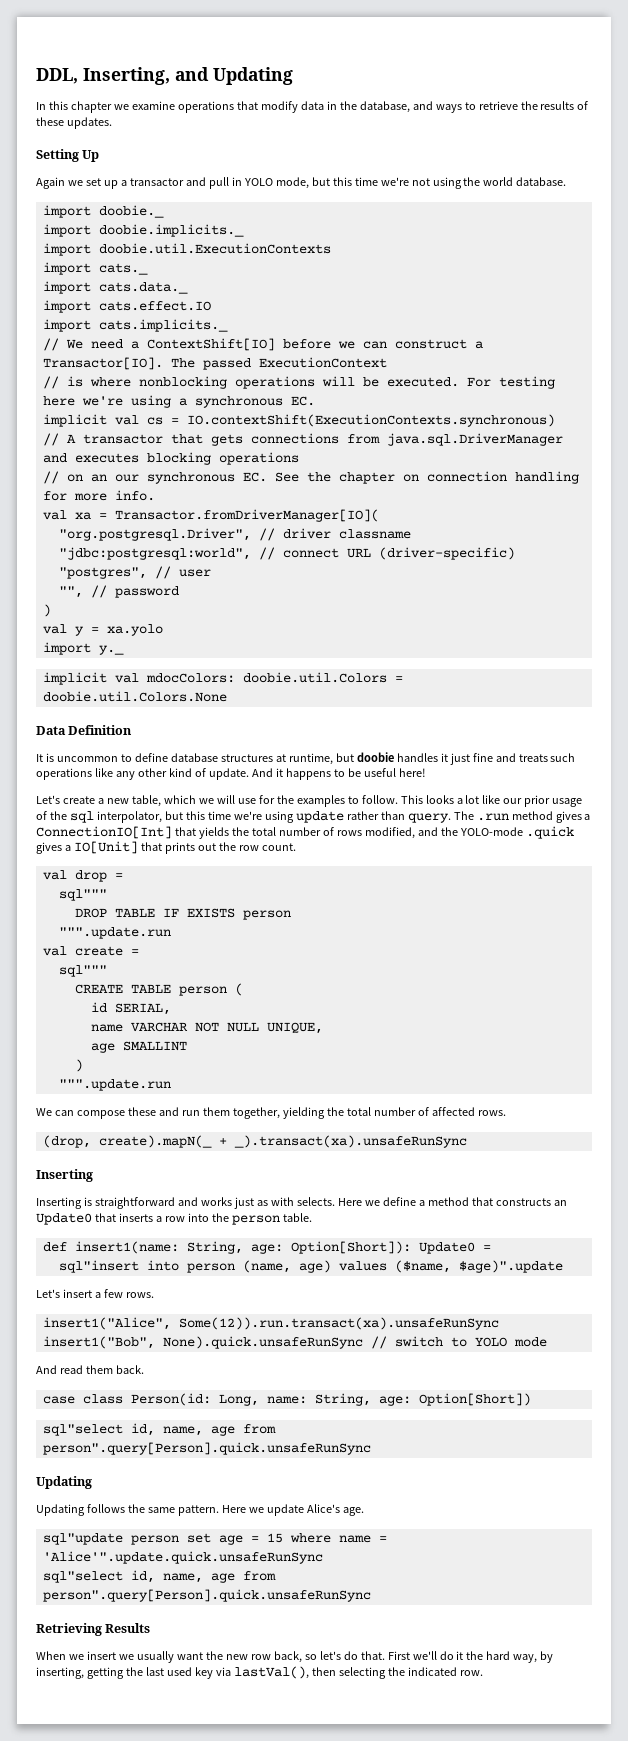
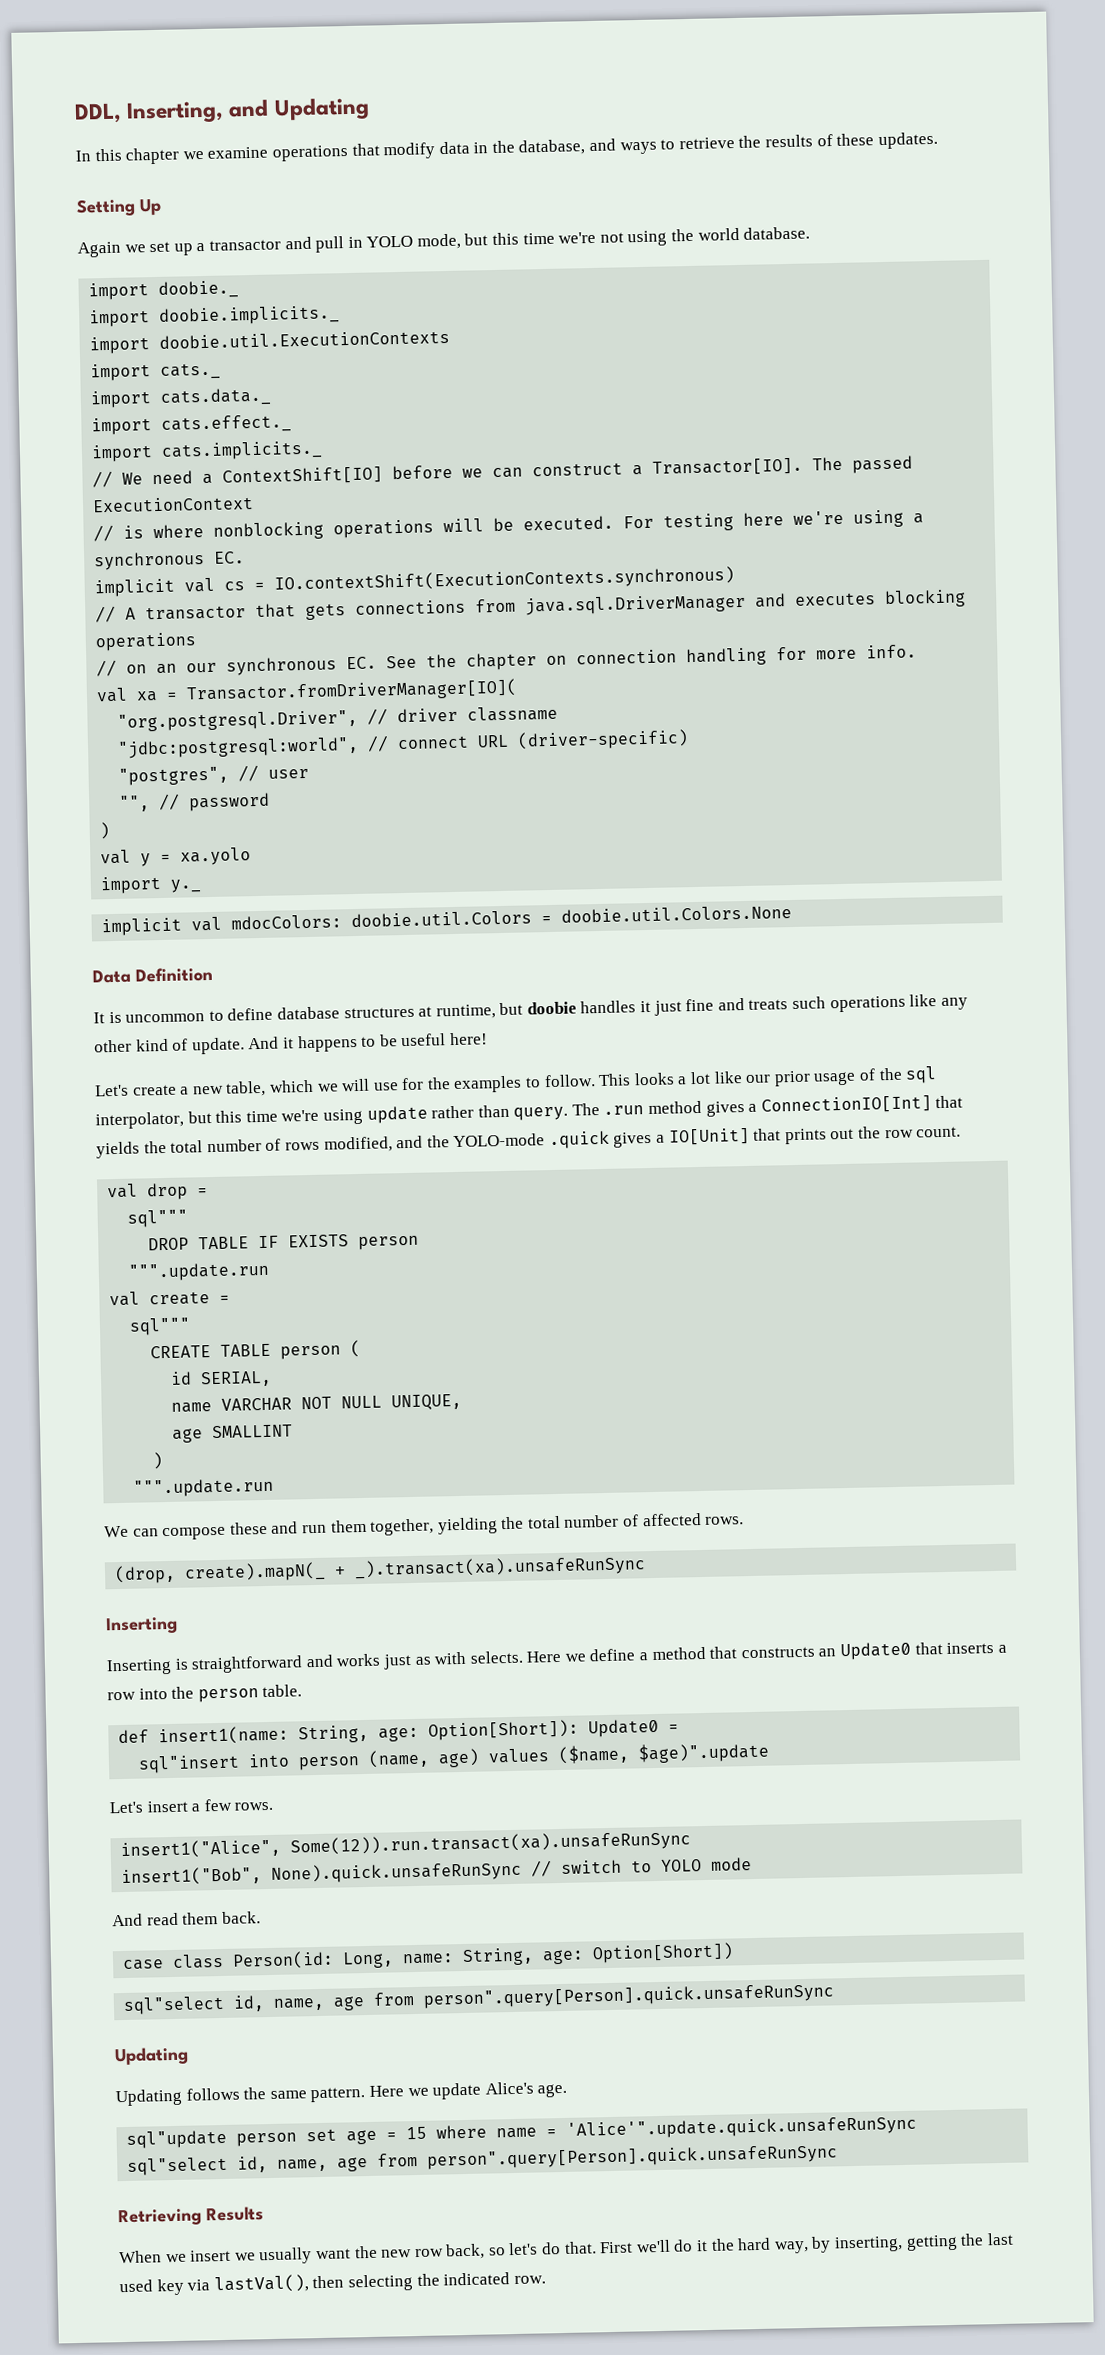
[98,301,211,311] cats.effect.IO -> [161,414,293,434] cats.effect._

